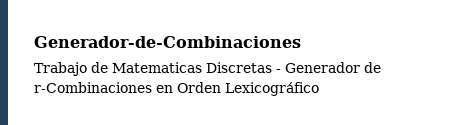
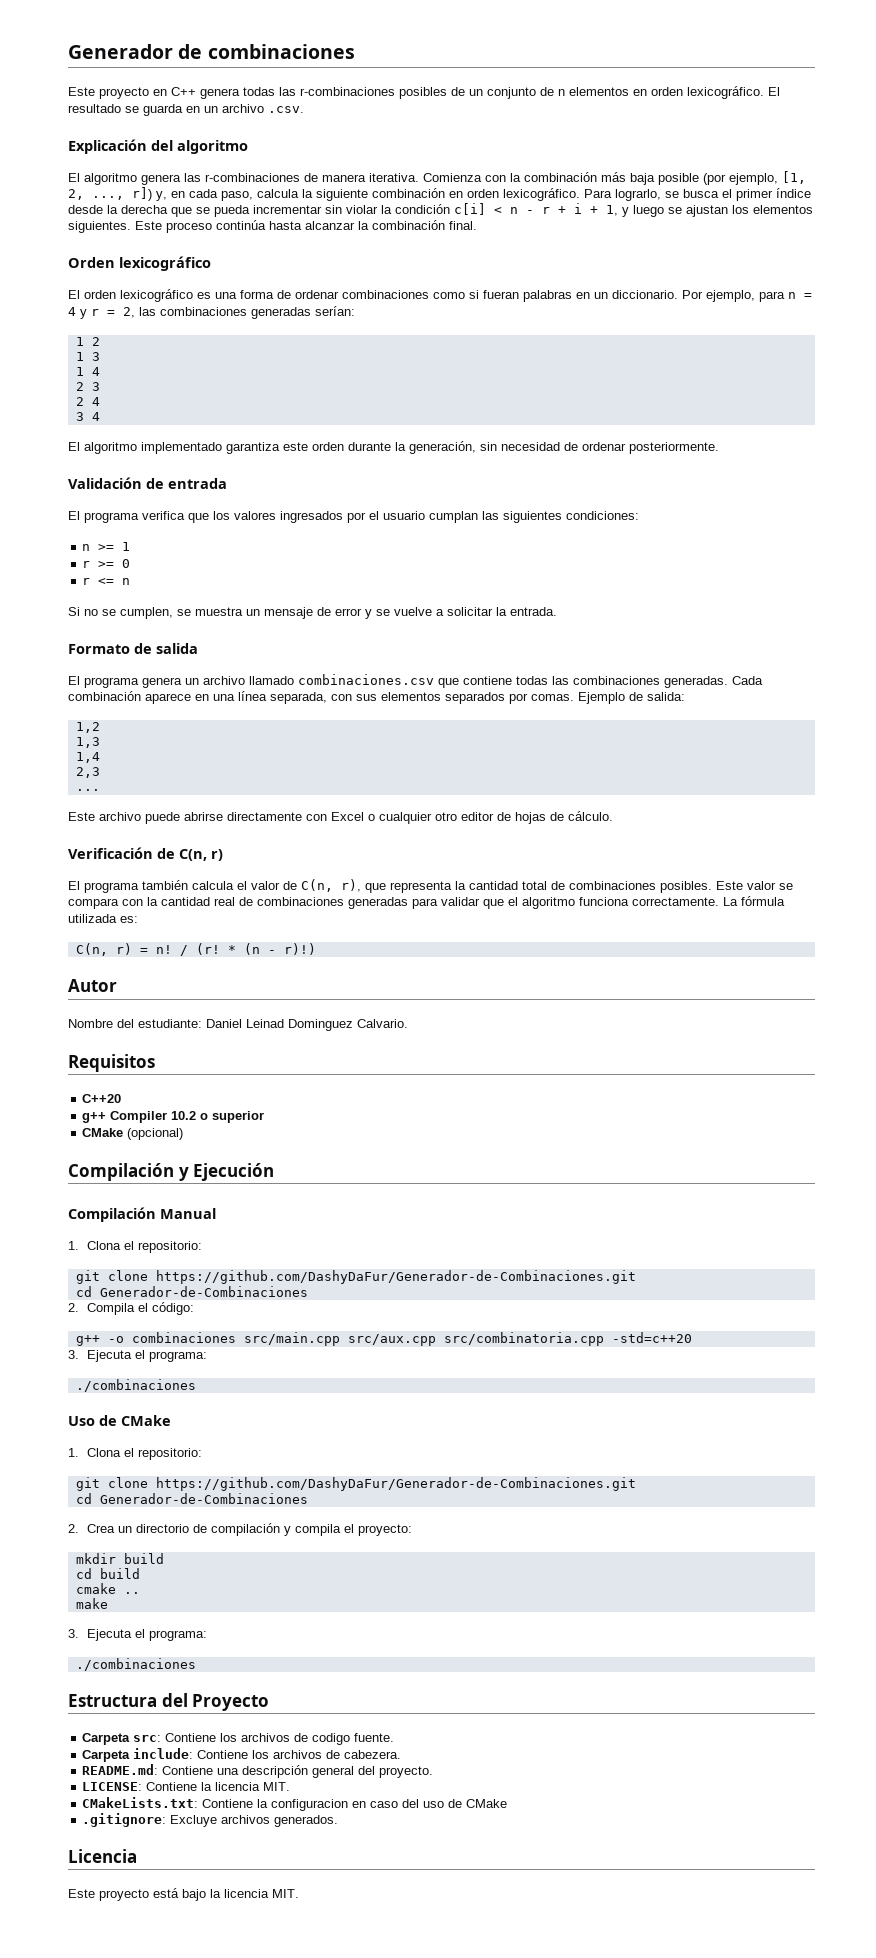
[34,36,301,48] [34,62,381,76] [34,82,319,96] Generador-de-Combinaciones // Trabajo de Matematicas Discretas - Generador de r-Combinaciones en Orden Lexicográfico -> [68,44,355,59] [68,86,780,99] [68,104,304,116] [68,139,248,154] [68,171,806,185] [68,187,811,201] [68,203,813,217] [68,220,477,233] [68,256,211,271] [68,289,812,302] [68,306,355,319] [75,337,100,346] [75,352,100,361] [75,367,100,376] [75,382,100,391] [75,397,100,406] [75,412,100,421] [68,441,719,454] [68,477,227,489] [68,511,639,523] [82,542,131,551] [82,559,131,568] [82,578,131,585] [68,607,557,619] [68,643,198,654] [68,674,763,688] [68,691,685,704] [75,722,100,733] [75,737,100,748] [75,752,100,763] [75,767,100,778] [75,789,100,791] [68,811,613,824] [68,847,223,861] [68,879,793,893] [68,896,785,909] [68,914,138,923] [75,943,316,956] [68,979,117,992] [68,1019,408,1031] [68,1054,155,1072] [82,1094,122,1103] [82,1111,265,1123] [82,1128,184,1140] [68,1163,275,1181] [68,1207,216,1222] [68,1241,202,1253] [75,1270,636,1284] [75,1286,308,1297] [68,1302,194,1315] [75,1332,692,1346] [68,1350,207,1362] [75,1379,196,1392] [68,1415,171,1426] [68,1448,202,1460] [75,1477,636,1491] [75,1493,308,1504] [68,1523,412,1536] [75,1553,164,1564] [75,1568,140,1579] [75,1583,140,1594] [75,1598,108,1609] [68,1629,207,1641] [75,1658,196,1671] [68,1693,270,1711] [82,1733,395,1745] [82,1748,402,1762] [82,1764,434,1778] [82,1782,291,1791] [82,1797,508,1811] [82,1813,339,1827] [68,1849,137,1863] [68,1888,299,1901] Generador de combinaciones // Este proyecto en C++ genera todas las r-combinaciones posibles de un conjunto de n elementos en orden lexicográfico. El resultado se guarda en un archivo .csv. // Explicación del algoritmo // El algoritmo genera las r-combinaciones de manera iterativa. Comienza con la combinación más baja posible (por ejemplo, [1, 2, ..., r]) y, en cada paso, calcula la siguiente combinación en orden lexicográfico. Para lograrlo, se busca el primer índice desde la derecha que se pueda incrementar sin violar la condición c[i] < n - r + i + 1, y luego se ajustan los elementos siguientes. Este proceso continúa hasta alcanzar la combinación final. // Orden lexicográfico // El orden lexicográfico es una forma de ordenar combinaciones como si fueran palabras en un diccionario. Por ejemplo, para n = 4 y r = 2, las combinaciones generadas serían: // 1 2 // 1 3 // 1 4 // 2 3 // 2 4 // 3 4 // El algoritmo implementado garantiza este orden durante la generación, sin necesidad de ordenar posteriormente. // Validación de entrada // El programa verifica que los valores ingresados por el usuario cumplan las siguientes condiciones: // n >= 1 // r >= 0 // r <= n // Si no se cumplen, se muestra un mensaje de error y se vuelve a solicitar la entrada. // Formato de salida // El programa genera un archivo llamado combinaciones.csv que contiene todas las combinaciones generadas. Cada combinación aparece en una línea separada, con sus elementos separados por comas. Ejemplo de salida: // 1,2 // 1,3 // 1,4 // 2,3 // ... // Este archivo puede abrirse directamente con Excel o cualquier otro editor de hojas de cálculo. // Verificación de C(n, r) // El programa también calcula el valor de C(n, r), que representa la cantidad total de combinaciones posibles. Este valor se compara con la cantidad real de combinaciones generadas para validar que el algoritmo funciona correctamente. La fórmula utilizada es: // C(n, r) = n! / (r! * (n - r)!) // Autor // Nombre del estudiante: Daniel Leinad Dominguez Calvario. // Requisitos // C++20 // g++ Compiler 10.2 o superior // CMake (opcional) // Compilación y Ejecución // Compilación Manual // 1. Clona el repositorio: // git clone https://github.com/DashyDaFur/Generador-de-Combinaciones.git // cd Generador-de-Combinaciones // 2. Compila el código: // g++ -o combinaciones src/main.cpp src/aux.cpp src/combinatoria.cpp -std=c++20 // 3. Ejecuta el programa: // ./combinaciones // Uso de CMake // 1. Clona el repositorio: // git clone https://github.com/DashyDaFur/Generador-de-Combinaciones.git // cd Generador-de-Combinaciones // 2. Crea un directorio de compilación y compila el proyecto: // mkdir build // cd build // cmake .. // make // 3. Ejecuta el programa: // ./combinaciones // Estructura del Proyecto // Carpeta src: Contiene los archivos de codigo fuente. // Carpeta include: Contiene los archivos de cabezera. // README.md: Contiene una descripción general del proyecto. // LICENSE: Contiene la licencia MIT. // CMakeLists.txt: Contiene la configuracion en caso del uso de CMake // .gitignore: Excluye archivos generados. // Licencia // Este proyecto está bajo la licencia MIT.

